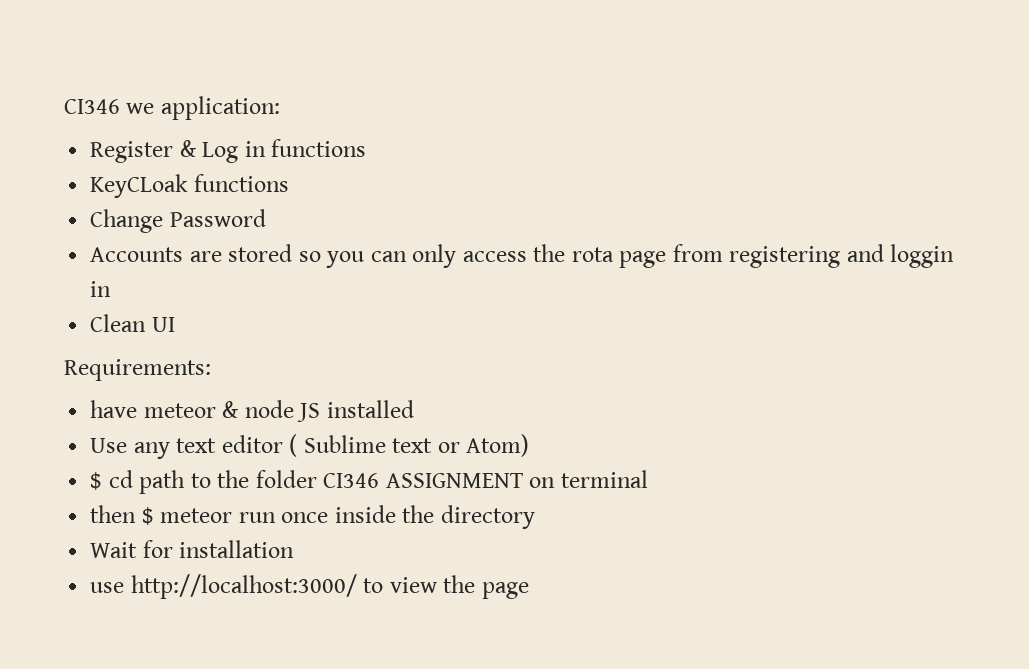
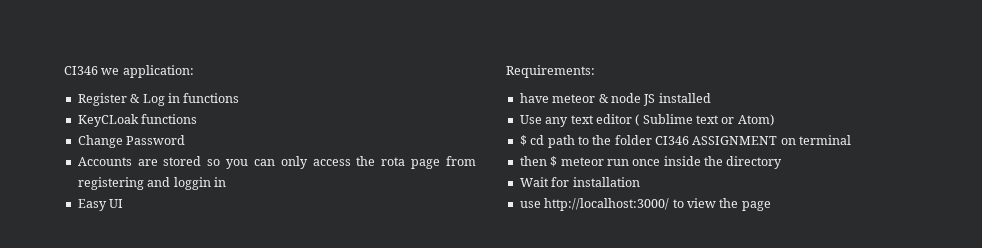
[90,314,147,332] Clean -> [77,199,107,211] Easy

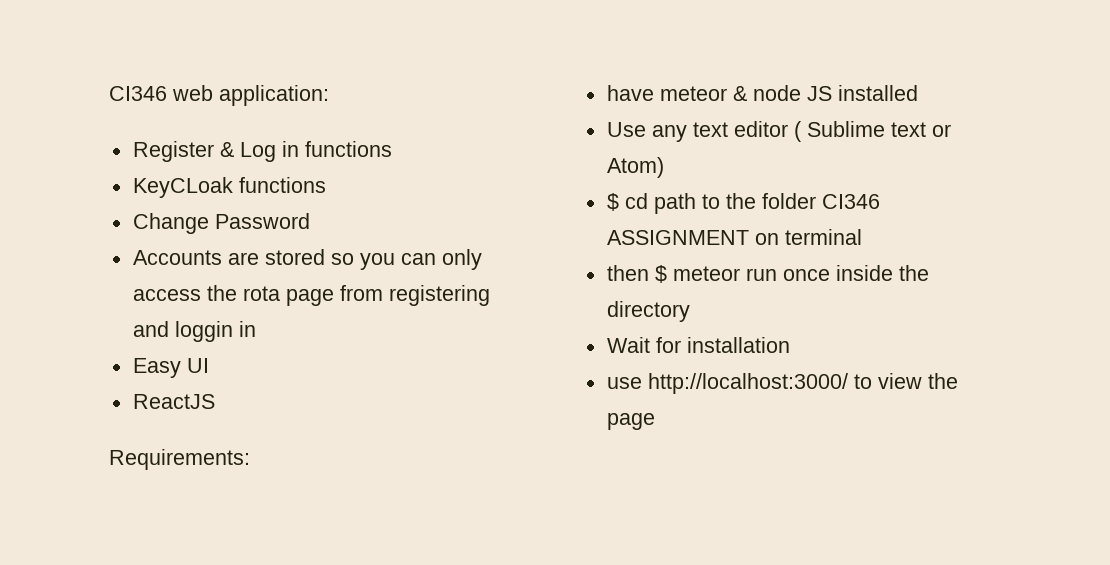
[64,66,120,75] CI346 we -> [109,85,213,101] CI346 web
(124, 203) none -> [132,394,215,409] // ReactJS

